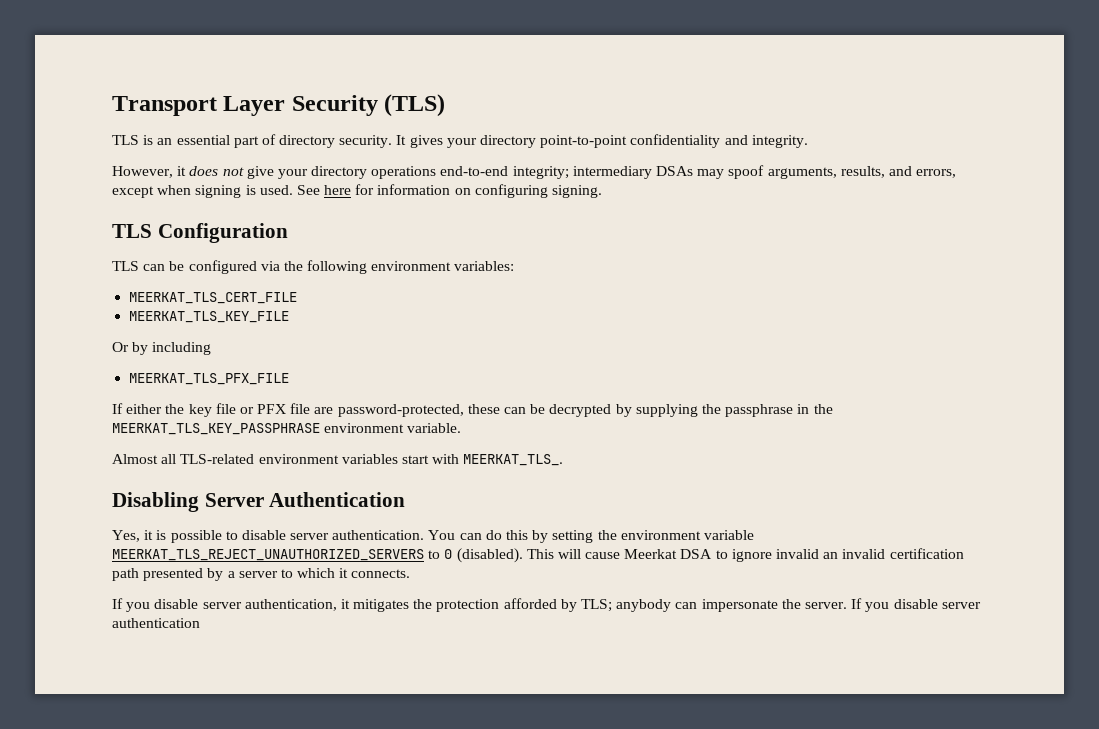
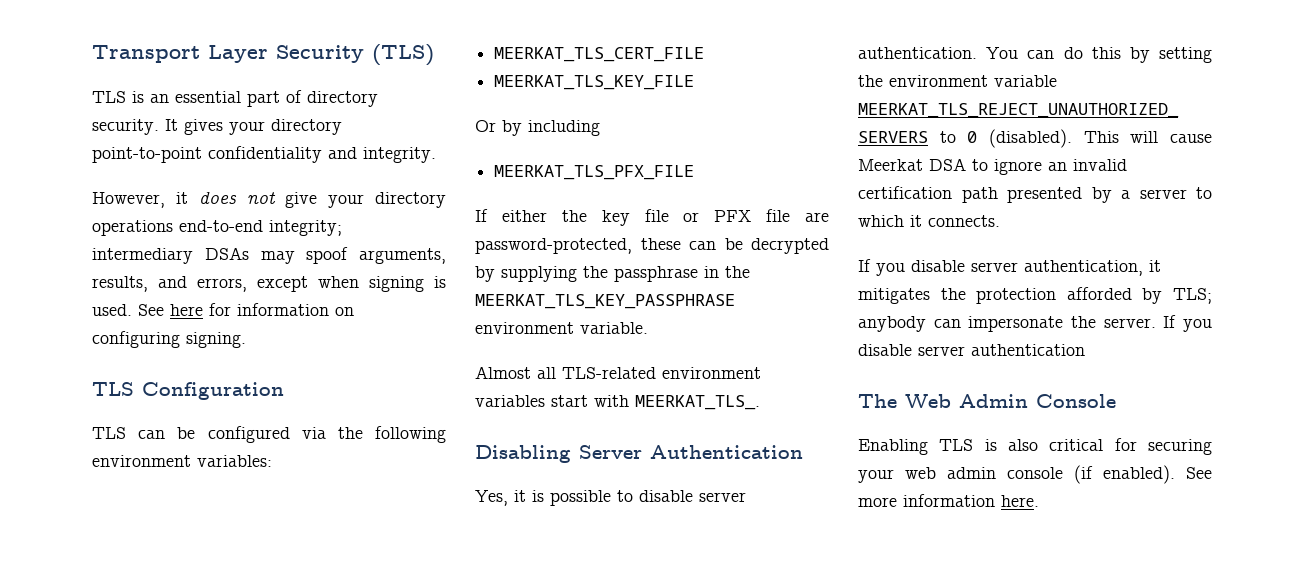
[776,549,820,559] invalid -> (1042, 167) none
(200, 623) none -> [858,394,1116,408] [858,438,1212,455] [858,465,1212,484] [858,494,1039,507] // The Web Admin Console // Enabling TLS is also critical for securing your web admin console (if enabled). See more information here.

